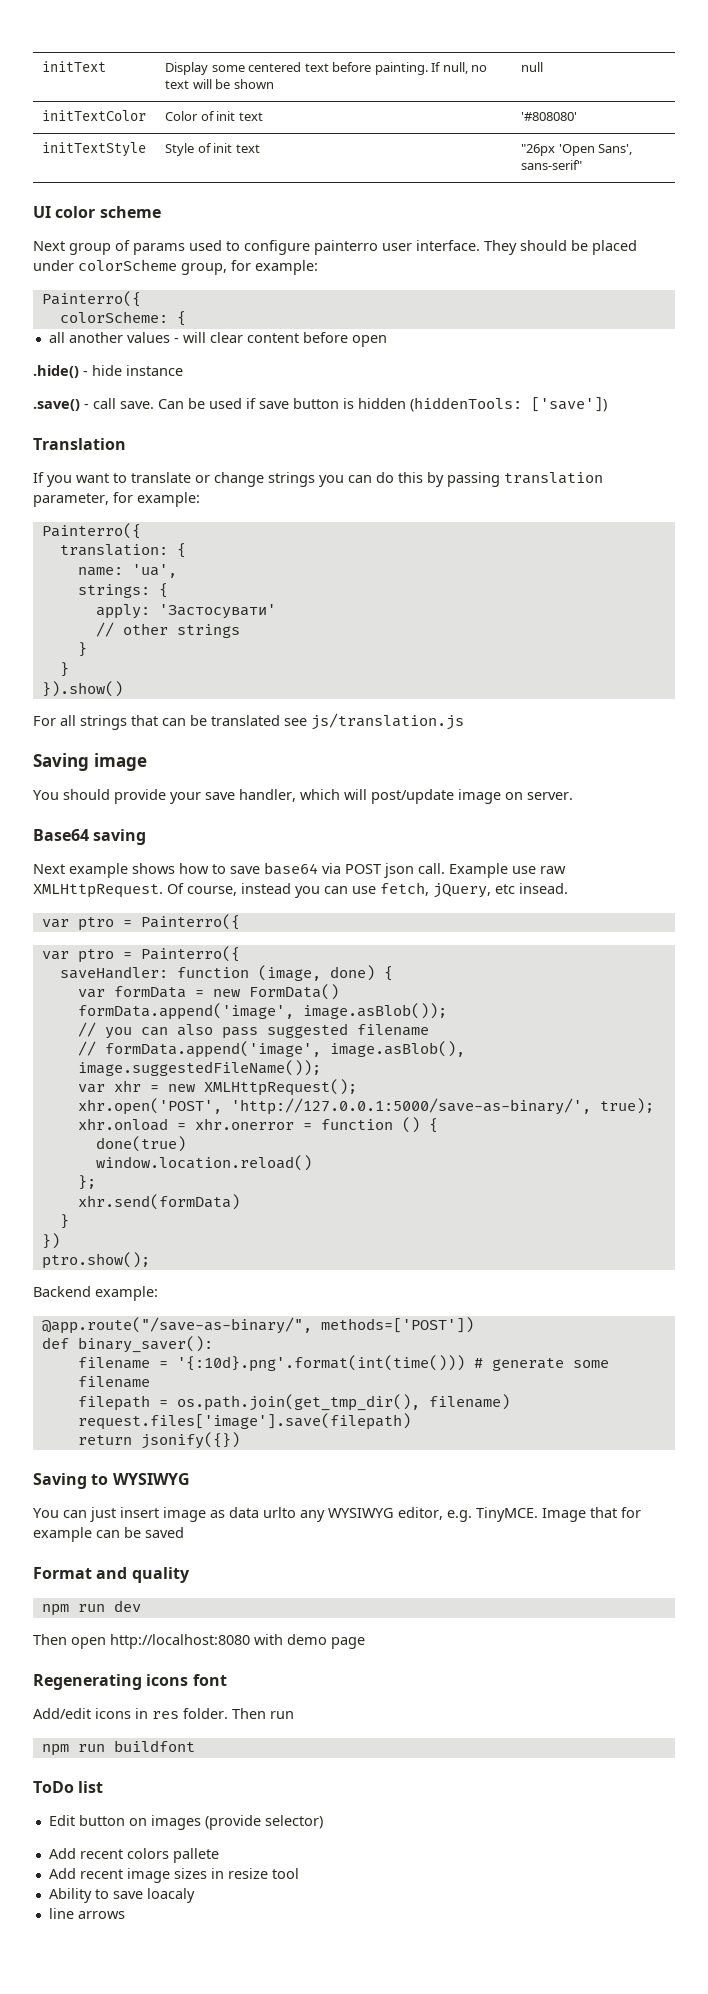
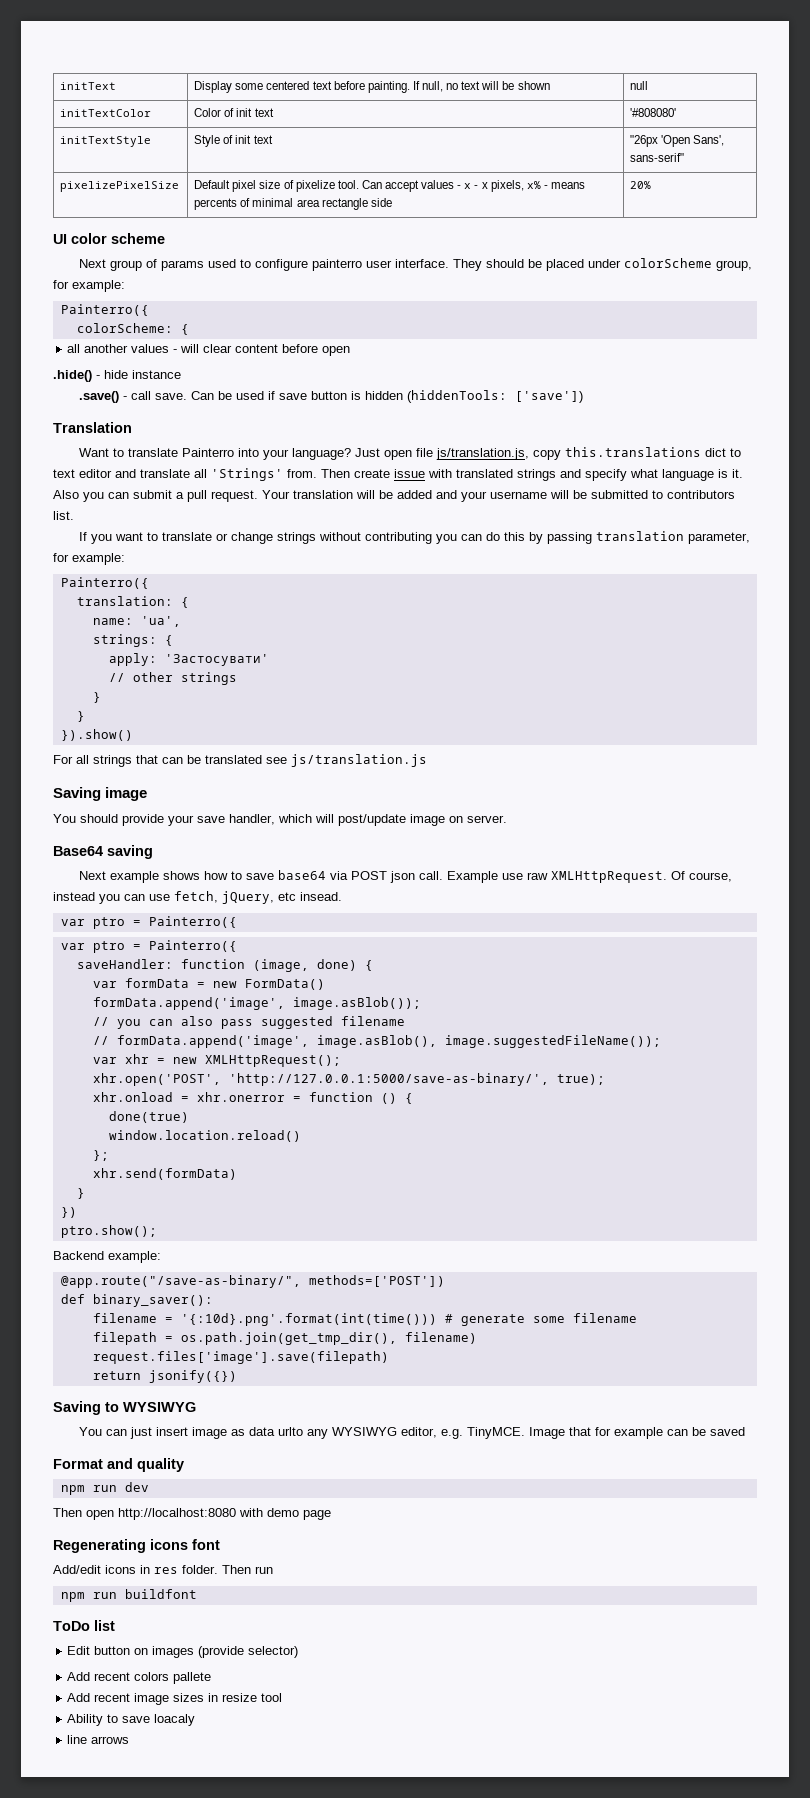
(583, 165) none -> [60,181,180,192] [194,180,585,192] [194,198,392,210] [630,181,652,189] // pixelizePixelSize | Default pixel size of pixelize tool. Can accept values - x - x pixels, x% - means percents of minimal area rectangle side | 20%
(126, 444) none -> [79,447,742,460] [53,468,743,481] [53,490,735,502] [53,511,74,520] // Want to translate Painterro into your language? Just open file js/translation.js, copy this.translations dict to text editor and translate all 'Strings' from. Then create issue with translated strings and specify what language is it. Also you can submit a pull request. Your translation will be added and your username will be submitted to contributors list.
(315, 479) none -> [319,532,433,544] without contributing

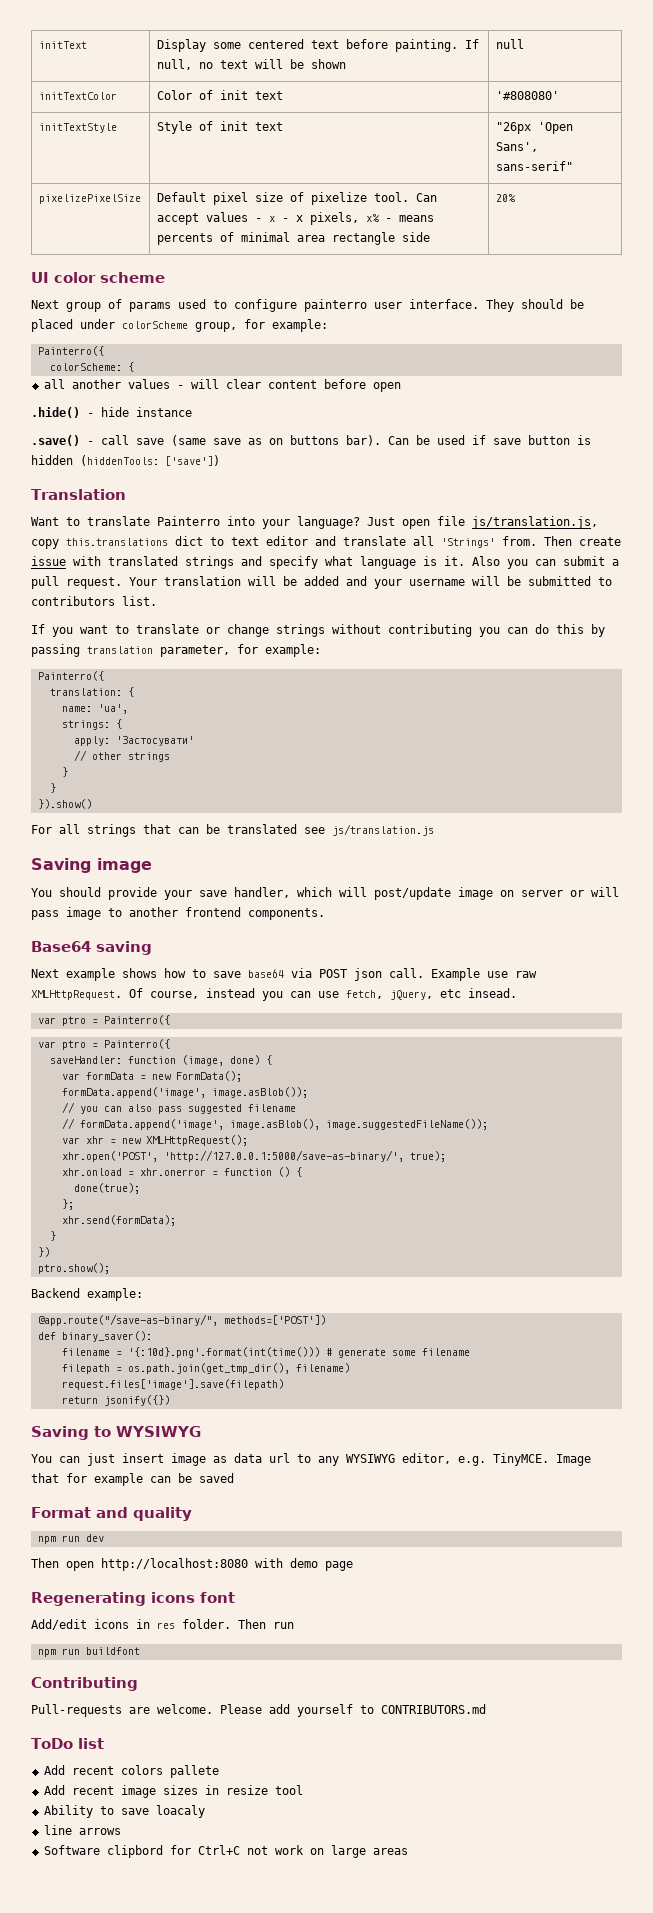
[155,393,188,400] save. -> [136,435,381,446] save (same save as on buttons bar).
[467,815,507,823] server. -> [521,887,619,897] [31,907,325,920] server or will pass image to another frontend components.
[244,979,325,990] FormData() -> [175,1071,242,1082] FormData();
[108,1111,189,1123] [108,1130,301,1142] done(true) // window.location.reload() -> [73,1183,140,1194] done(true);
[92,1168,237,1180] xhr.send(formData) -> [61,1215,176,1226] xhr.send(formData);
[278,1427,304,1436] urlto -> [269,1453,311,1463] url to
[53,1620,115,1631] [67,1646,299,1658] ToDo list // Edit button on images (provide selector) -> [31,1677,138,1691] [31,1704,486,1717] [31,1738,104,1749] Contributing // Pull-requests are welcome. Please add yourself to CONTRIBUTORS.md // ToDo list
(130, 1740) none -> [43,1845,408,1858] // Software clipbord for Ctrl+C not work on large areas

